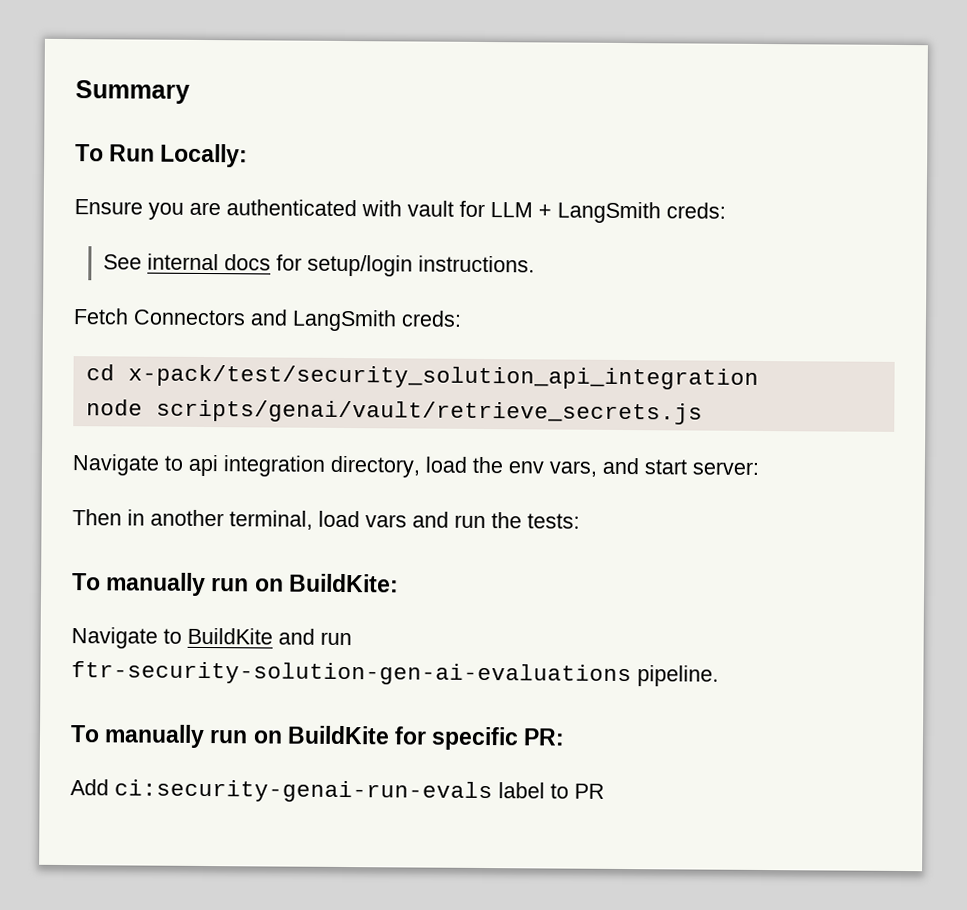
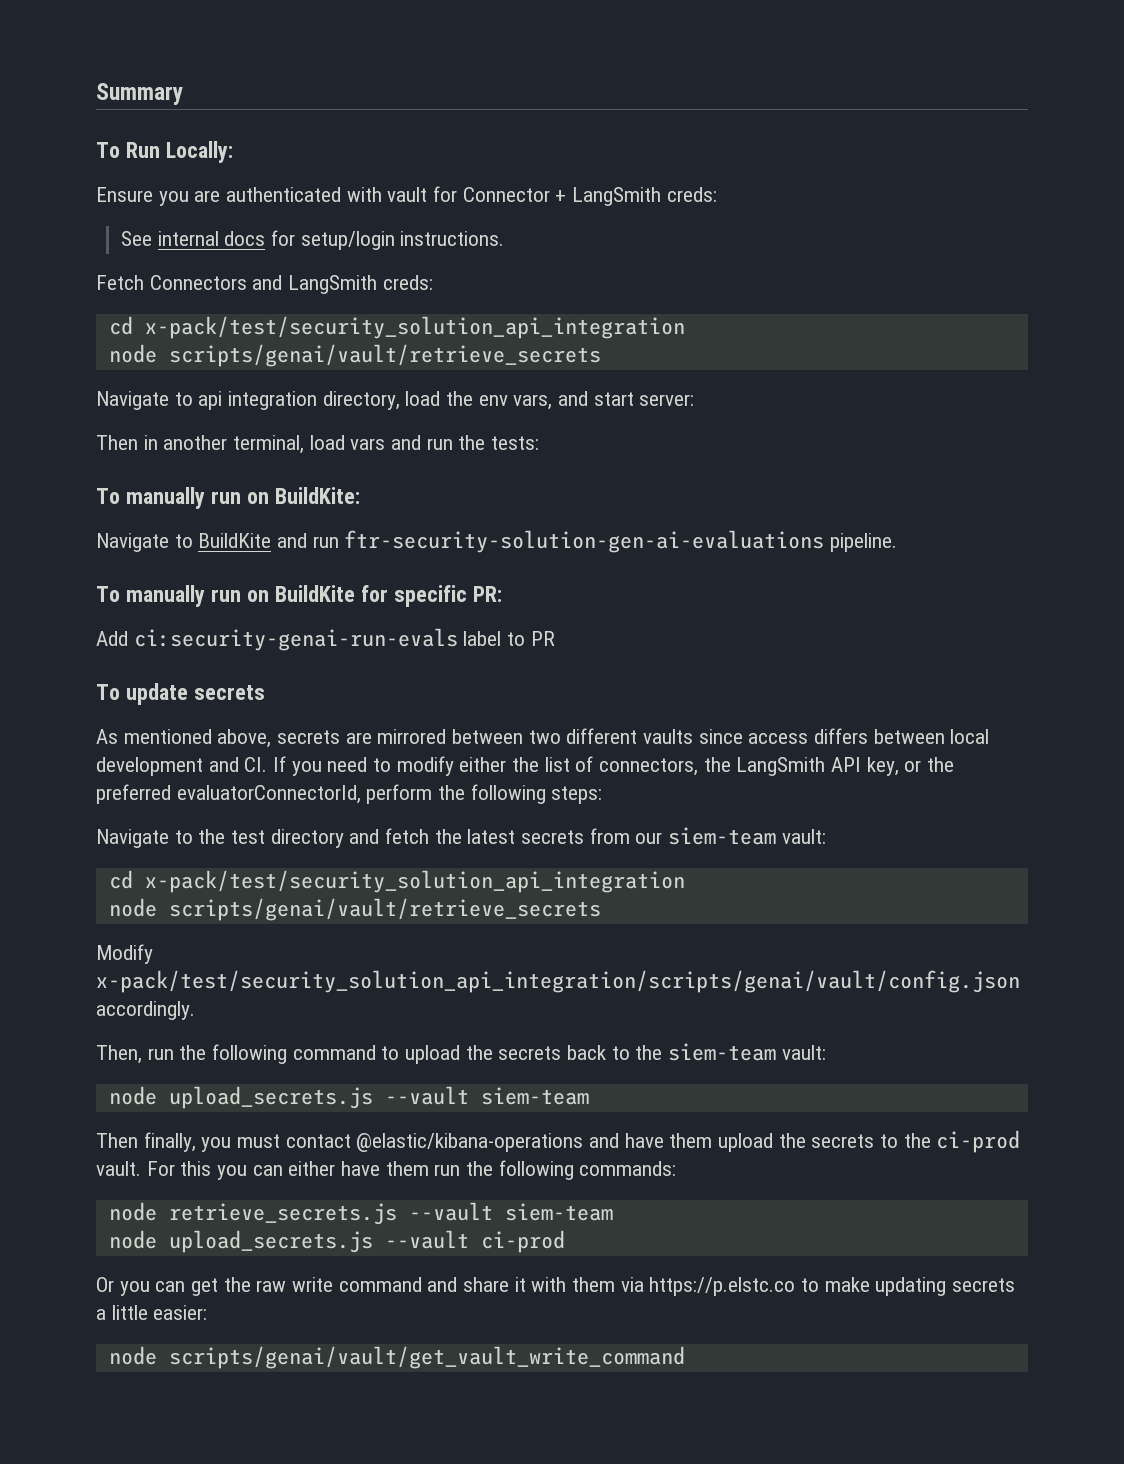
[490,202,533,218] LLM -> [462,187,550,202] Connector
[155,399,703,425] scripts/genai/vault/retrieve_secrets.js -> [168,344,601,367] scripts/genai/vault/retrieve_secrets
(605, 791) none -> [96,683,265,705] [96,728,990,748] [96,756,955,776] [96,784,603,804] [96,827,826,848] [108,870,685,893] [108,898,601,921] [96,944,153,964] [96,970,1020,993] [96,1001,195,1020] [96,1043,826,1064] [108,1086,589,1109] [96,1130,1021,1153] [96,1160,677,1180] [108,1202,613,1225] [108,1230,565,1253] [96,1277,1016,1296] [96,1305,208,1320] [108,1346,685,1369] // To update secrets // As mentioned above, secrets are mirrored between two different vaults since access differs between local development and CI. If you need to modify either the list of connectors, the LangSmith API key, or the preferred evaluatorConnectorId, perform the following steps: // Navigate to the test directory and fetch the latest secrets from our siem-team vault: // cd x-pack/test/security_solution_api_integration // node scripts/genai/vault/retrieve_secrets // Modify x-pack/test/security_solution_api_integration/scripts/genai/vault/config.json accordingly. // Then, run the following command to upload the secrets back to the siem-team vault: // node upload_secrets.js --vault siem-team // Then finally, you must contact @elastic/kibana-operations and have them upload the secrets to the ci-prod vault. For this you can either have them run the following commands: // node retrieve_secrets.js --vault siem-team // node upload_secrets.js --vault ci-prod // Or you can get the raw write command and share it with them via https://p.elstc.co to make updating secrets a little easier: // node scripts/genai/vault/get_vault_write_command

